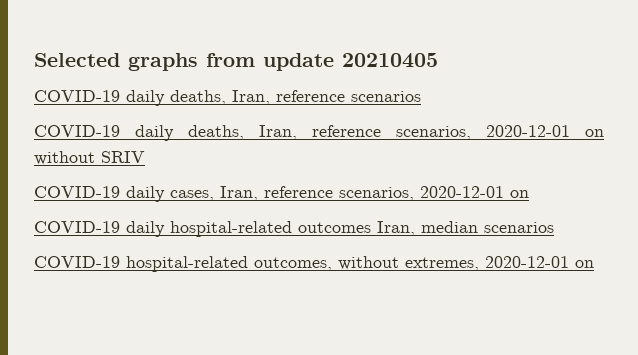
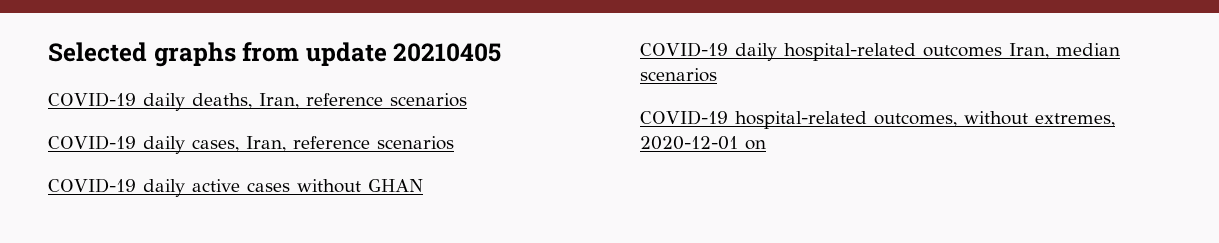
[188,125,604,140] [34,151,145,165] [34,186,529,202] deaths, Iran, reference scenarios, 2020-12-01 on without SRIV // COVID-19 daily cases, Iran, reference scenarios, 2020-12-01 on -> [191,136,454,152] [48,178,423,197] cases, Iran, reference scenarios // COVID-19 daily active cases without GHAN

